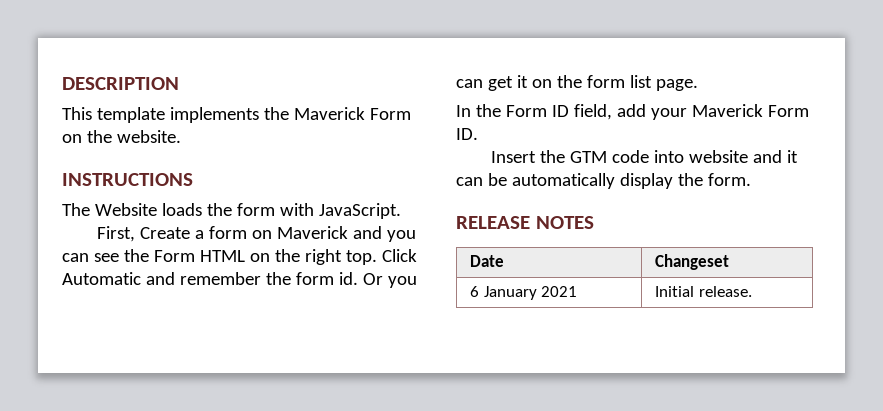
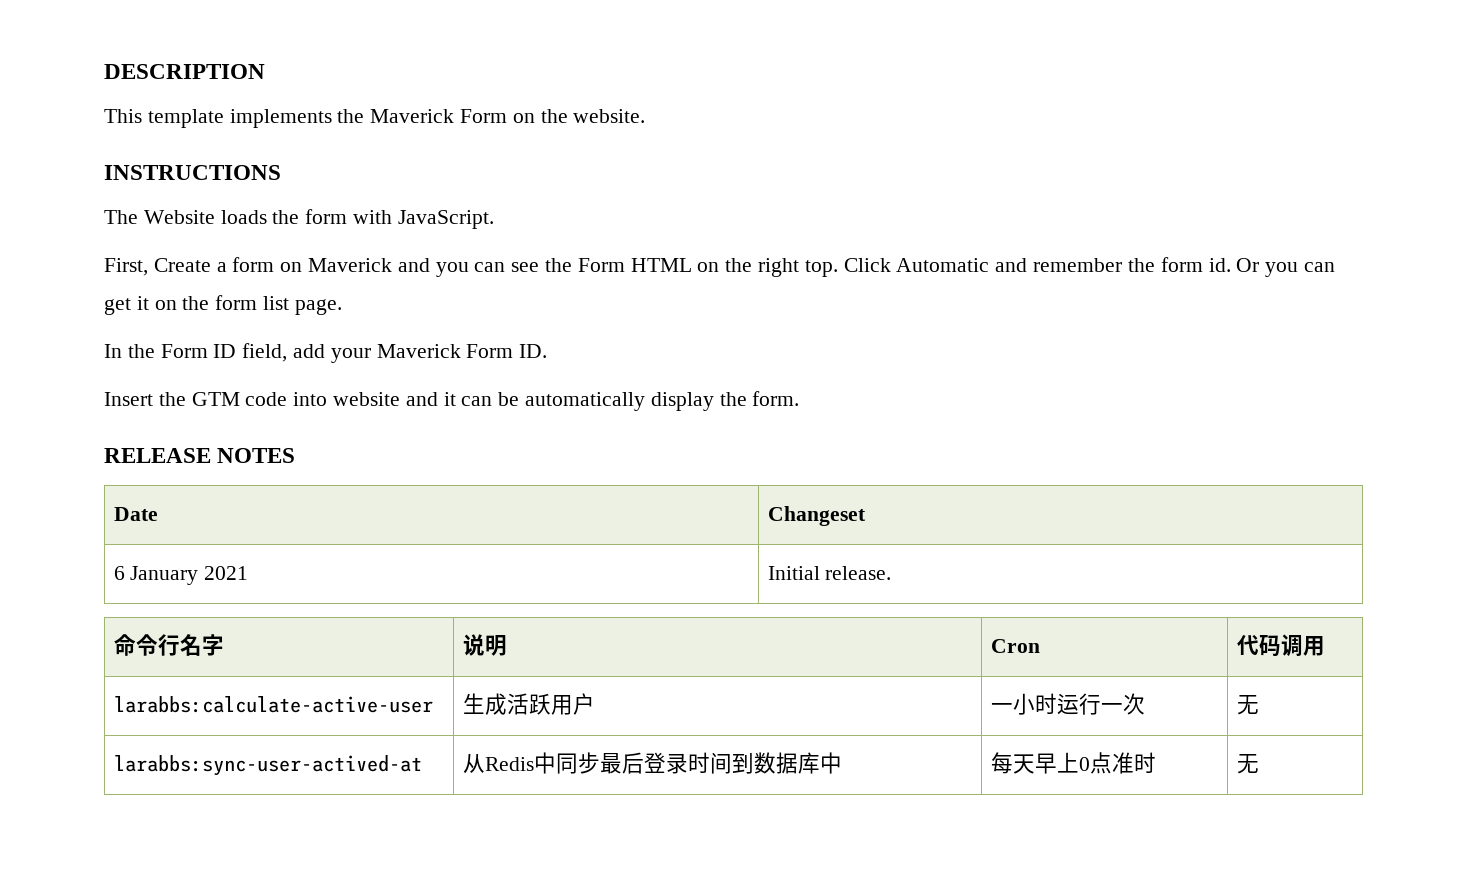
(752, 291) none -> [113,634,224,656] [462,634,507,656] [990,639,1040,653] [1236,634,1325,657] [113,696,433,713] [462,693,595,715] [990,693,1145,715] [1236,695,1259,715] [113,755,422,776] [462,752,842,774] [990,752,1156,774] [1236,754,1259,774] // 命令行名字 | 说明 | Cron | 代码调用 // larabbs:calculate-active-user | 生成活跃用户 | 一小时运行一次 | 无 // larabbs:sync-user-actived-at | 从Redis中同步最后登录时间到数据库中 | 每天早上0点准时 | 无

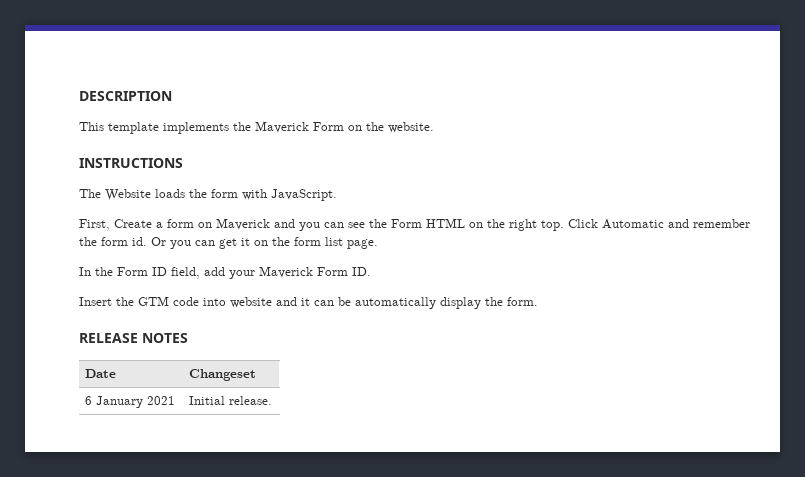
[113,634,224,656] [462,634,507,656] [990,639,1040,653] [1236,634,1325,657] [113,696,433,713] [462,693,595,715] [990,693,1145,715] [1236,695,1259,715] [113,755,422,776] [462,752,842,774] [990,752,1156,774] [1236,754,1259,774] // 命令行名字 | 说明 | Cron | 代码调用 // larabbs:calculate-active-user | 生成活跃用户 | 一小时运行一次 | 无 // larabbs:sync-user-actived-at | 从Redis中同步最后登录时间到数据库中 | 每天早上0点准时 | 无 -> (272, 400) none

